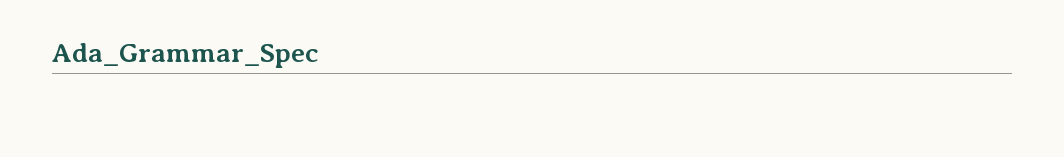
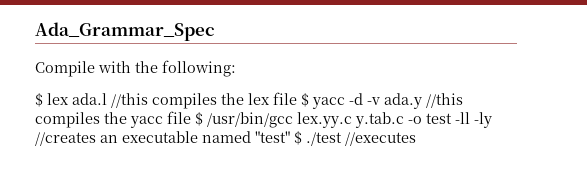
(319, 55) none -> [35,60,236,77] [35,92,463,109] [35,111,492,128] [35,131,416,146] // Compile with the following: // $ lex ada.l //this compiles the lex file $ yacc -d -v ada.y //this compiles the yacc file $ /usr/bin/gcc lex.yy.c y.tab.c -o test -ll -ly //creates an executable named "test" $ ./test //executes

